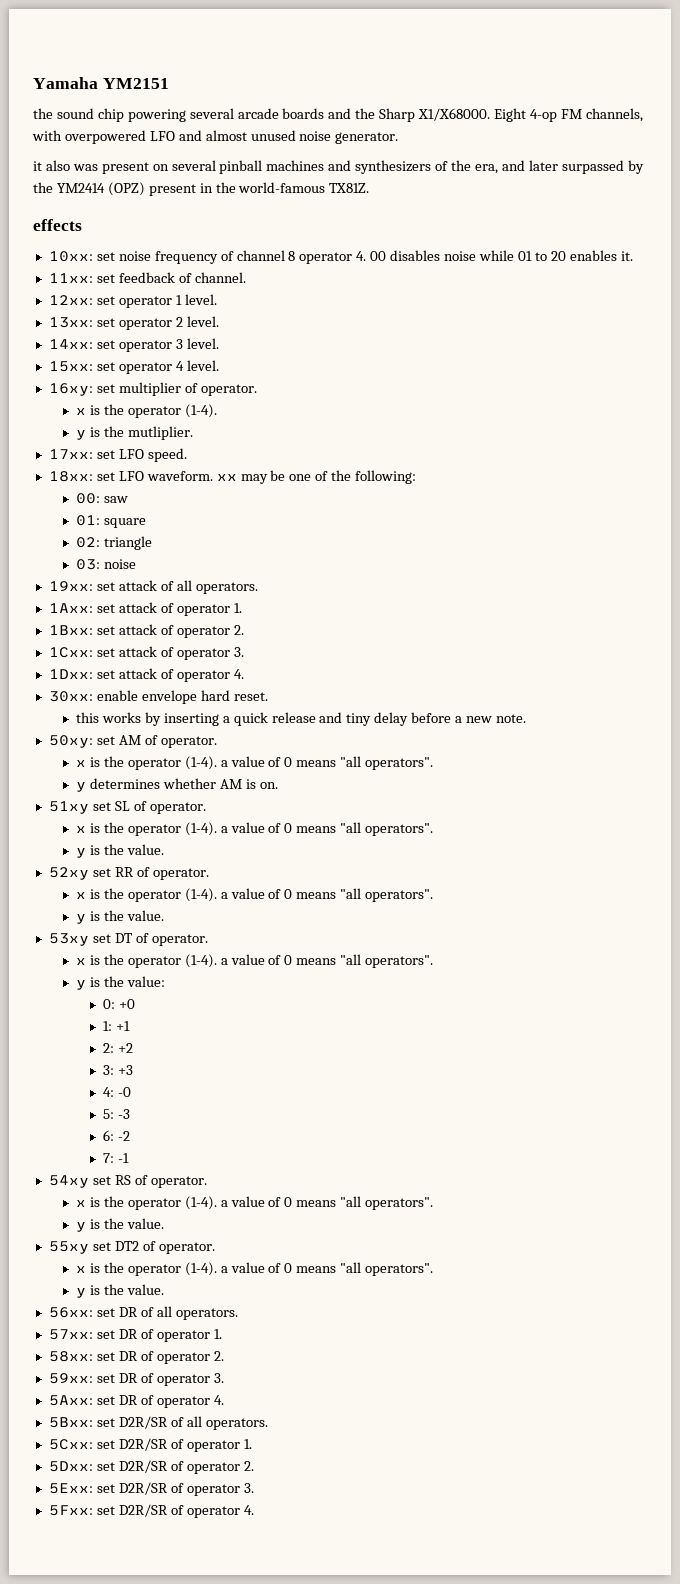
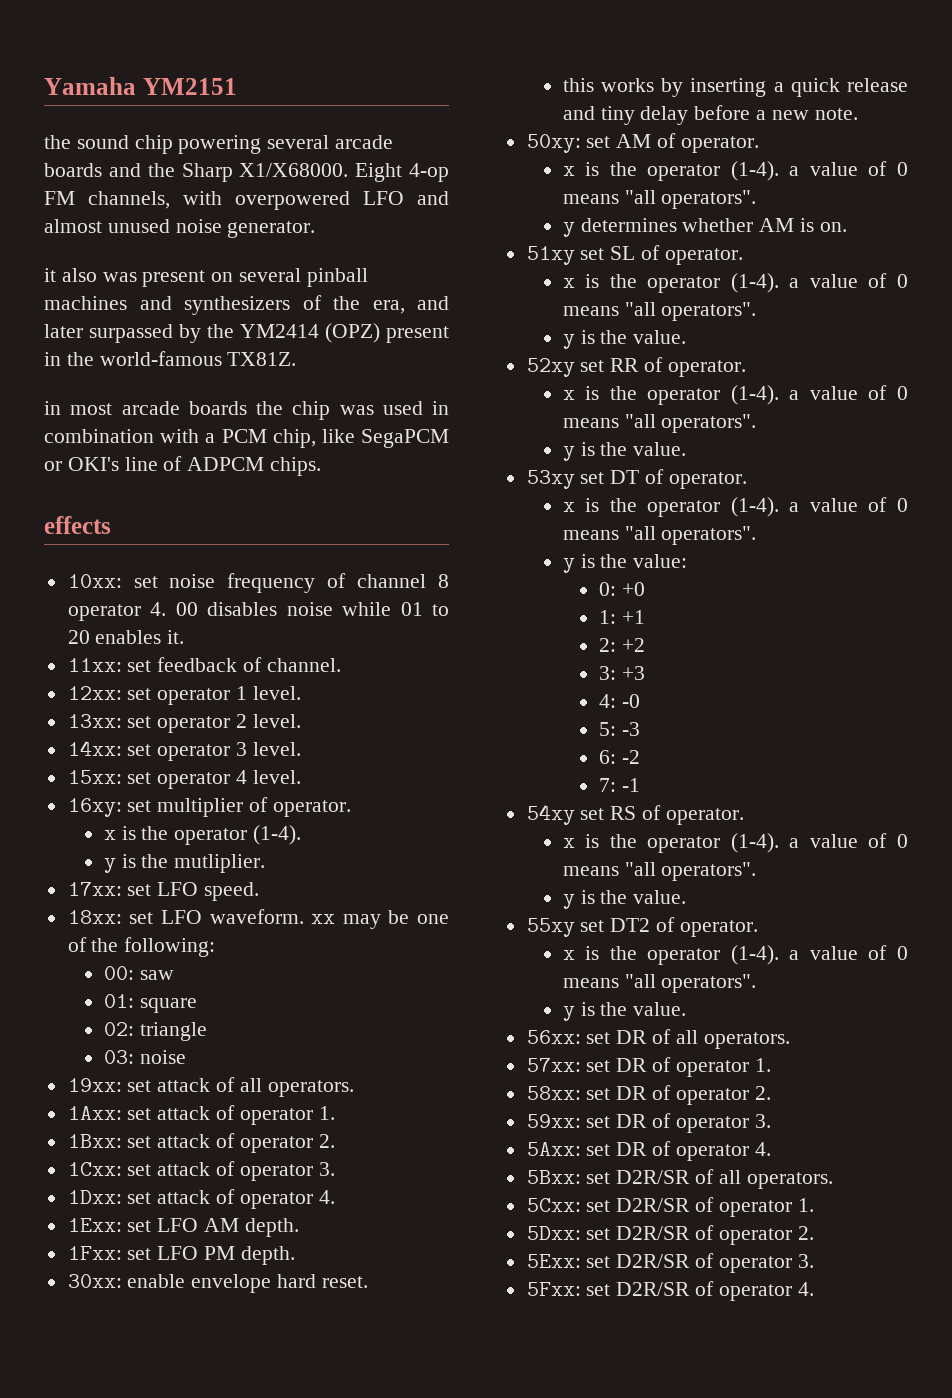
(370, 188) none -> [44,401,449,420] [44,429,449,448] [44,456,322,476] // in most arcade boards the chip was used in combination with a PCM chip, like SegaPCM or OKI's line of ADPCM chips.
(244, 674) none -> [67,1218,299,1237] [67,1246,295,1265] // 1Exx: set LFO AM depth. // 1Fxx: set LFO PM depth.

